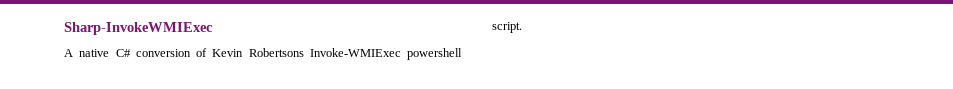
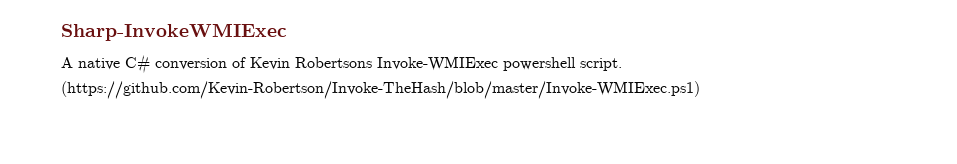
(522, 27) none -> [61,81,700,99] (https://github.com/Kevin-Robertson/Invoke-TheHash/blob/master/Invoke-WMIExec.ps1)

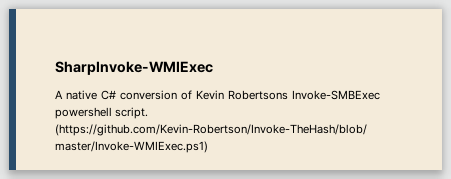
[61,23,287,41] Sharp-InvokeWMIExec -> [55,61,213,75] SharpInvoke-WMIExec
[377,56,498,71] Invoke-WMIExec -> [292,90,380,100] Invoke-SMBExec

